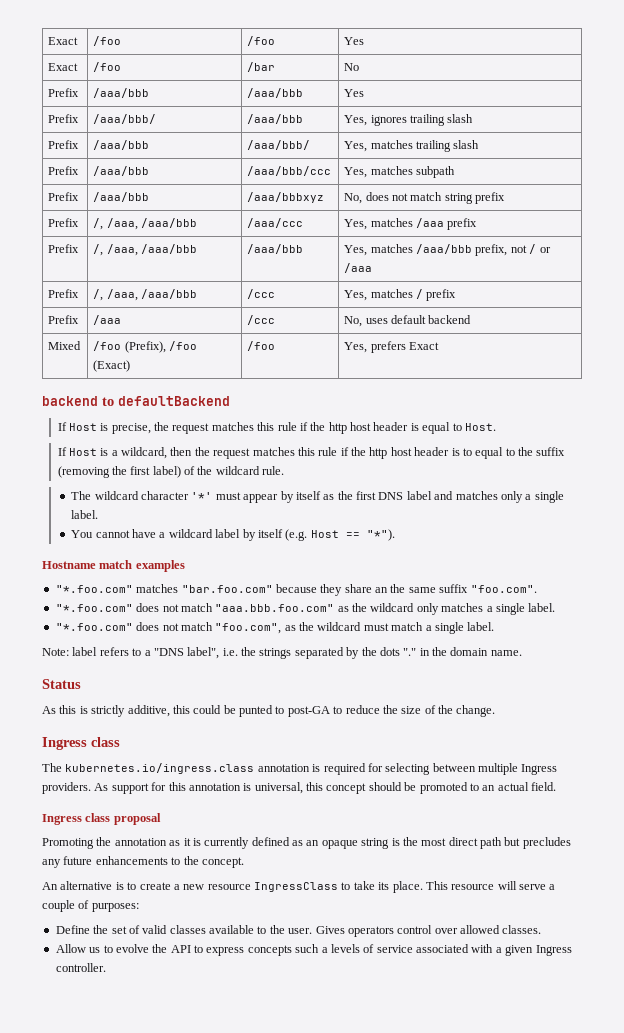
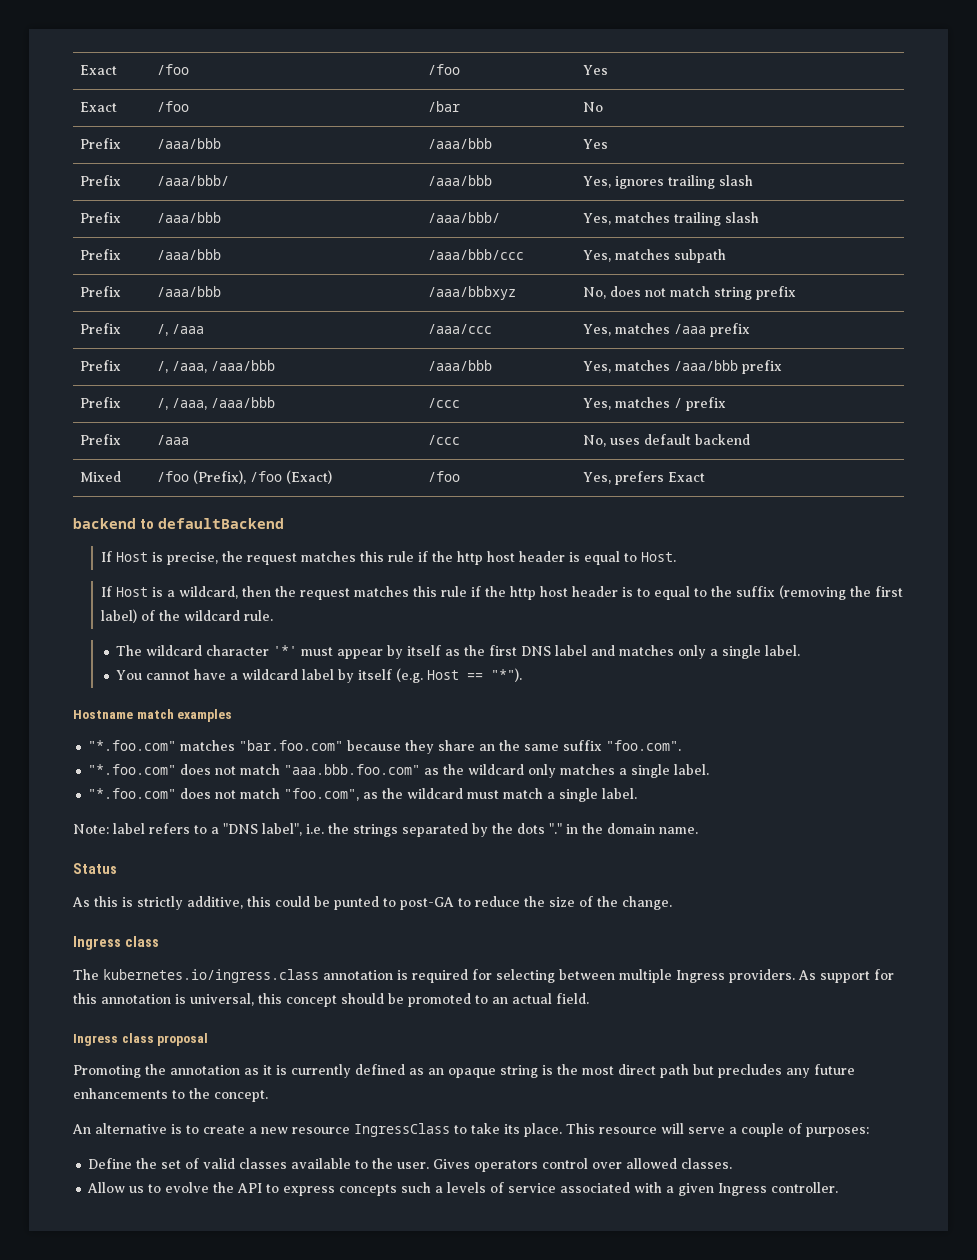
[106,218,198,230] /aaa, /aaa/bbb -> [171,324,204,334] /aaa
[475,244,551,256] [344,263,373,273] prefix, not / or /aaa -> [741,360,782,374] prefix

